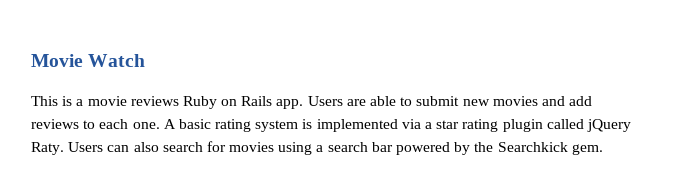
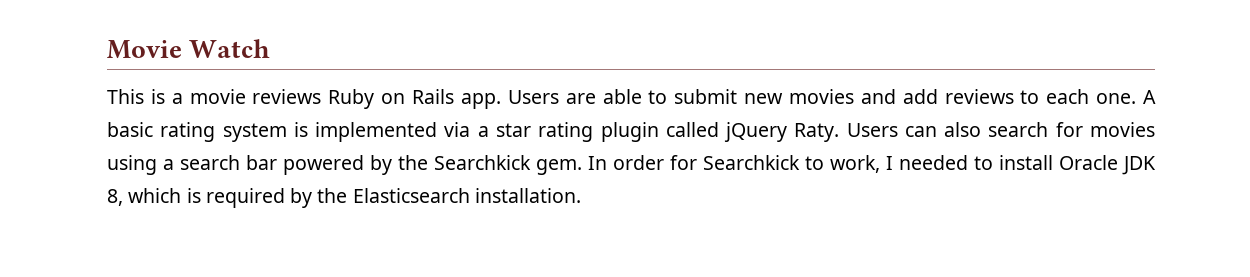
(603, 149) none -> [588,155,1156,175] [107,188,581,208] In order for Searchkick to work, I needed to install Oracle JDK 8, which is required by the Elasticsearch installation.

